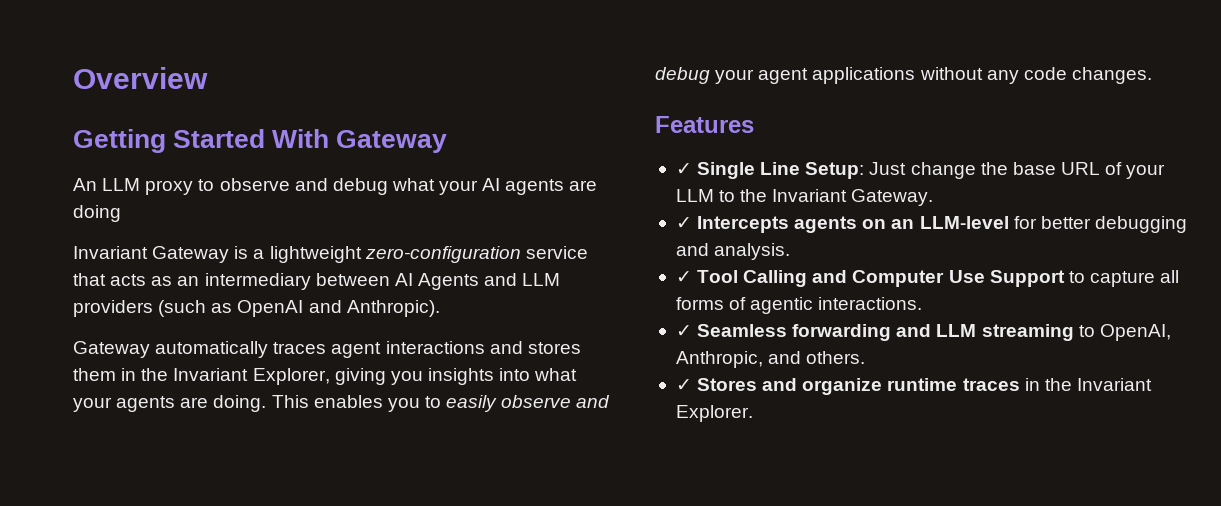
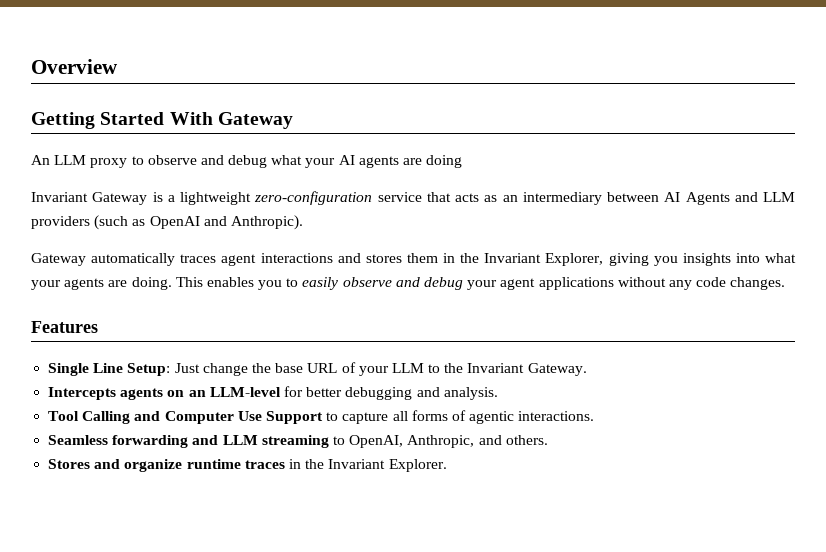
[675,163,692,175] ✓ -> (98, 327) none
[675,217,692,229] ✓ -> (587, 369) none
[675,271,692,283] ✓ -> (498, 393) none
[675,325,692,337] ✓ -> (595, 416) none
[675,379,692,391] ✓ -> (548, 440) none

